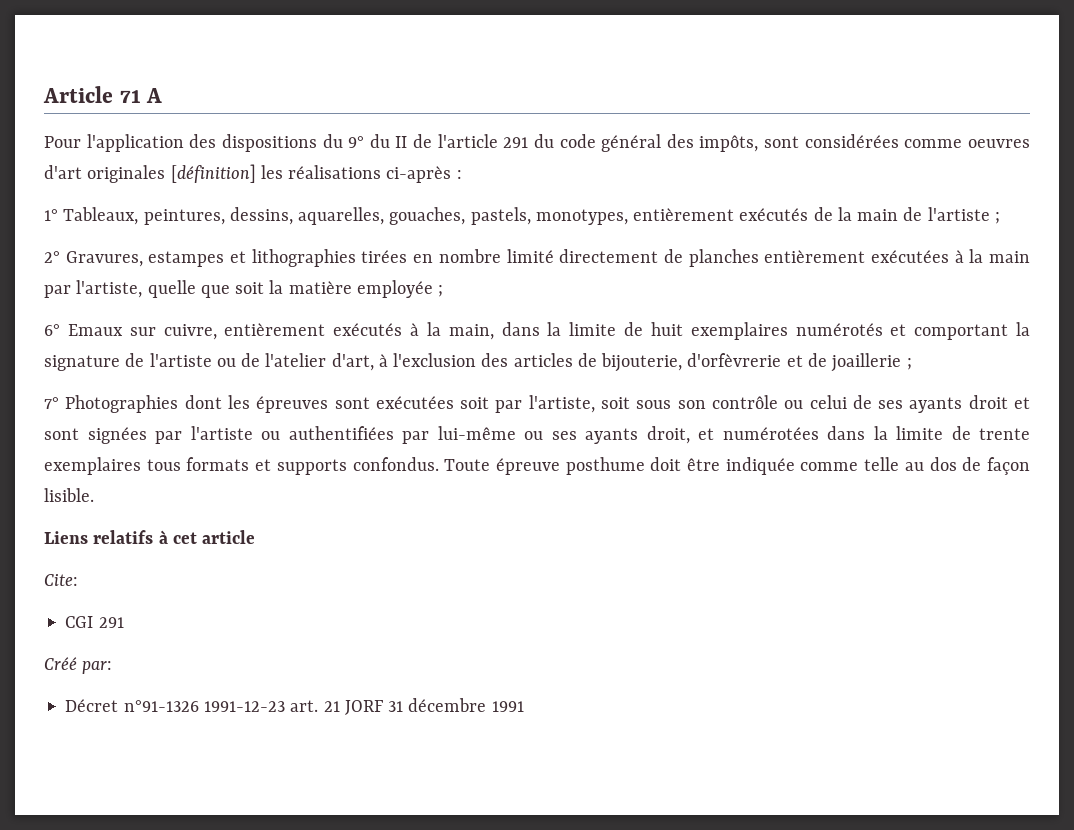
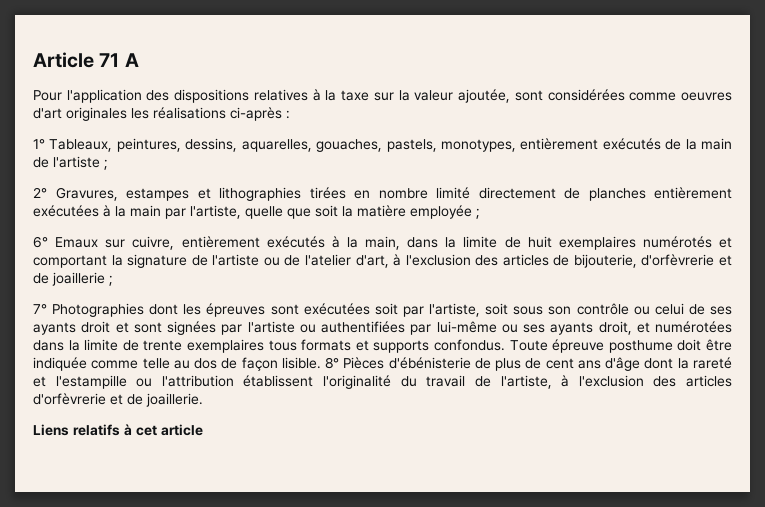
[322,134,759,152] du 9° du II de l'article 291 du code général des impôts, -> [253,89,511,103] relatives à la taxe sur la valeur ajoutée,
[170,164,256,183] [définition] -> (127, 114) none
(94, 495) none -> [325,357,733,371] [33,375,733,389] [33,393,203,407] 8° Pièces d'ébénisterie de plus de cent ans d'âge dont la rareté et l'estampille ou l'attribution établissent l'originalité du travail de l'artiste, à l'exclusion des articles d'orfèvrerie et de joaillerie.
[44,574,78,586] [65,616,124,628] [44,657,113,674] [65,698,524,715] // Cite: // CGI 291 // Créé par: // Décret n°91-1326 1991-12-23 art. 21 JORF 31 décembre 1991 -> (203, 430) none

